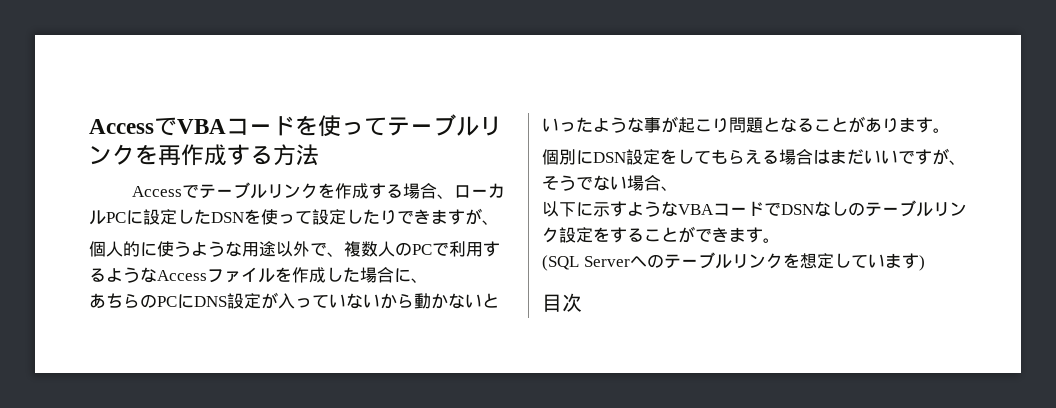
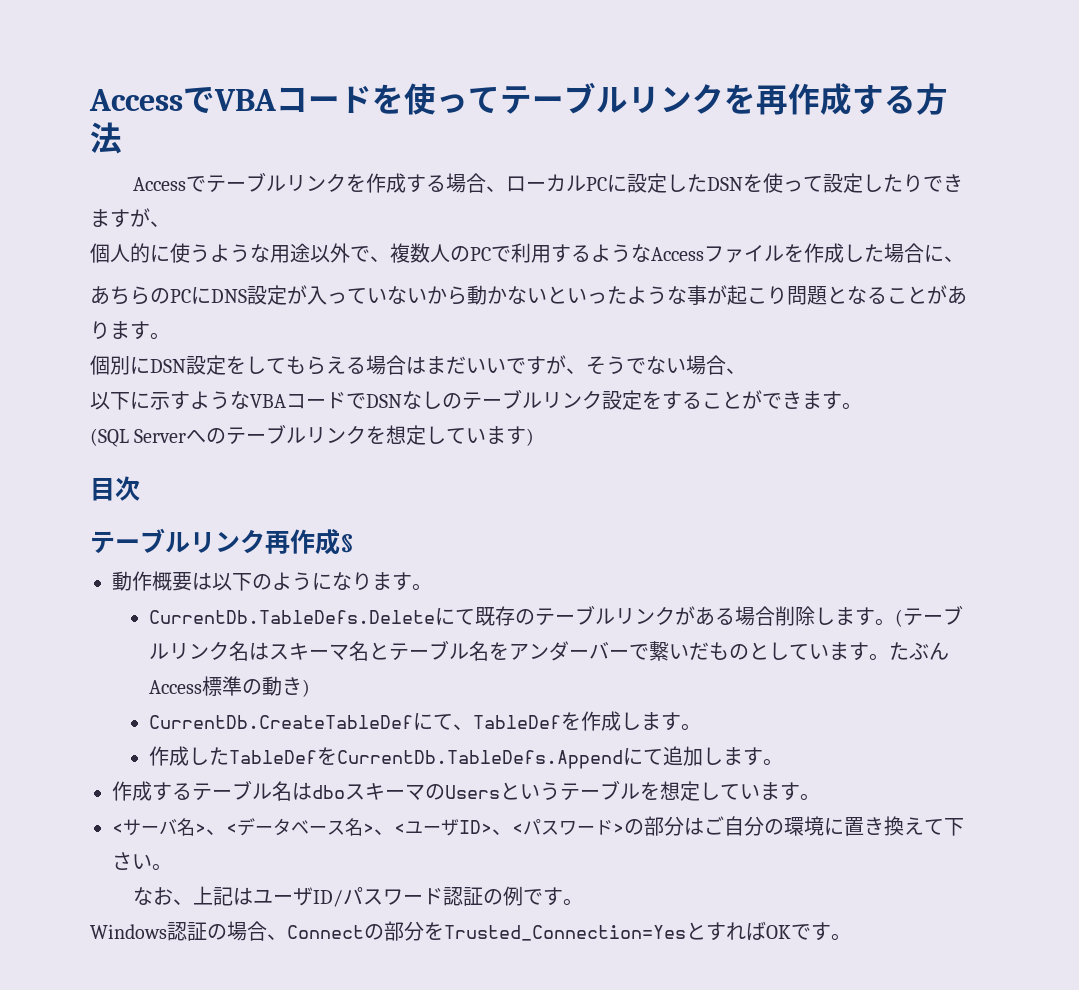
(582, 302) none -> [90,528,353,555] [112,571,432,591] [149,605,964,627] [149,640,950,661] [149,676,311,697] [149,711,702,731] [149,746,784,769] [112,780,820,801] [112,816,964,836] [112,852,172,871] [132,886,583,907] [90,921,851,941] // テーブルリンク再作成§ // 動作概要は以下のようになります。 // CurrentDb.TableDefs.Deleteにて既存のテーブルリンクがある場合削除します。(テーブルリンク名はスキーマ名とテーブル名をアンダーバーで繋いだものとしています。たぶんAccess標準の動き) // CurrentDb.CreateTableDefにて、TableDefを作成します。 // 作成したTableDefをCurrentDb.TableDefs.Appendにて追加します。 // 作成するテーブル名はdboスキーマのUsersというテーブルを想定しています。 // <サーバ名>、<データベース名>、<ユーザID>、<パスワード>の部分はご自分の環境に置き換えて下さい。 // なお、上記はユーザID/パスワード認証の例です。 // Windows認証の場合、Connectの部分をTrusted_Connection=YesとすればOKです。

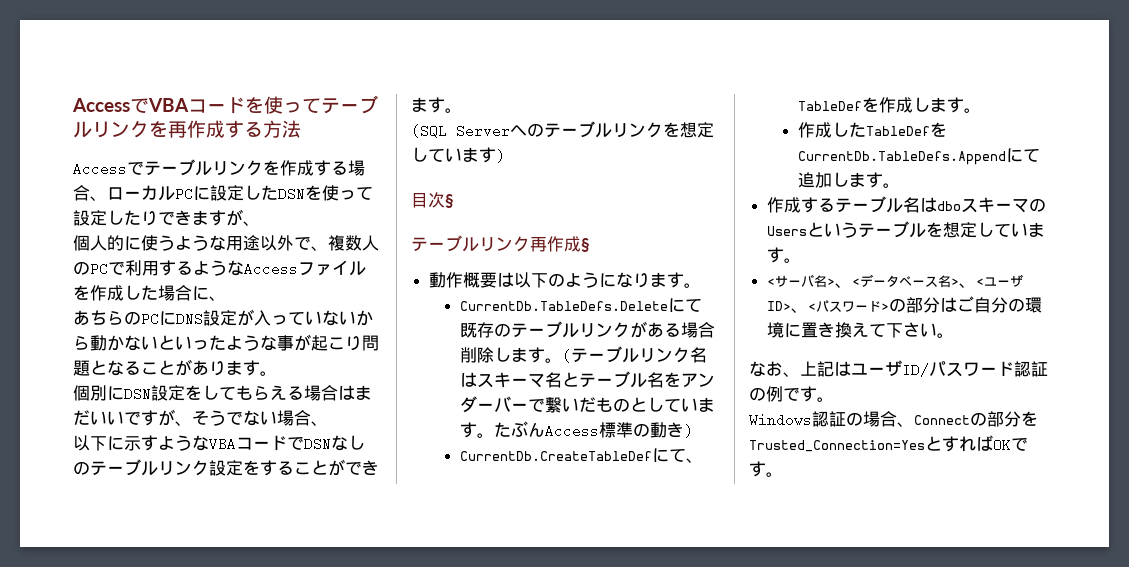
(140, 488) none -> [445,194,454,208] §

